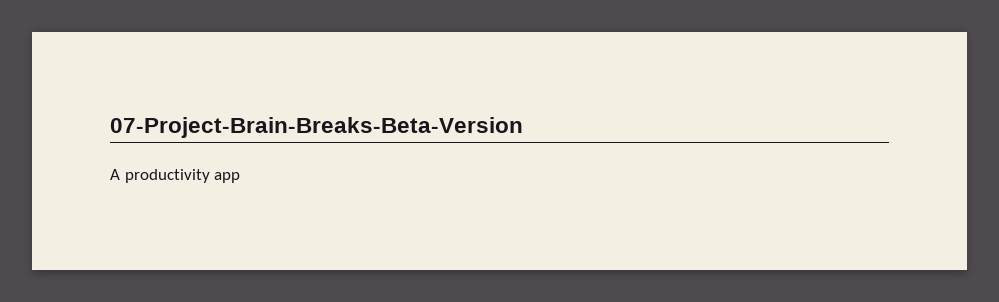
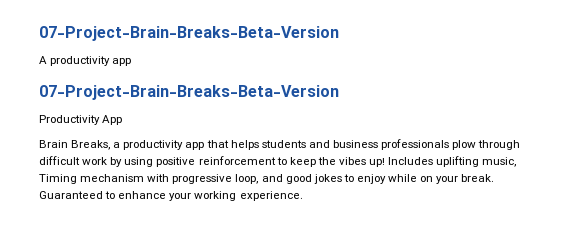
(241, 177) none -> [39,85,339,100] [39,115,123,125] [39,139,521,150] [39,156,517,167] [39,174,495,184] [39,191,303,201] // 07-Project-Brain-Breaks-Beta-Version // Productivity App // Brain Breaks, a productivity app that helps students and business professionals plow through difficult work by using positive reinforcement to keep the vibes up! Includes uplifting music, Timing mechanism with progressive loop, and good jokes to enjoy while on your break. Guaranteed to enhance your working experience.

